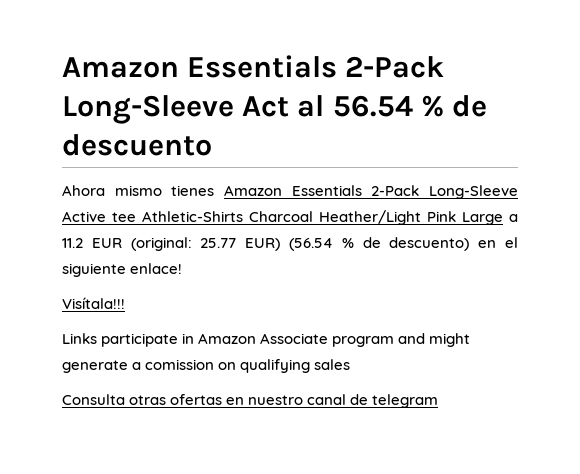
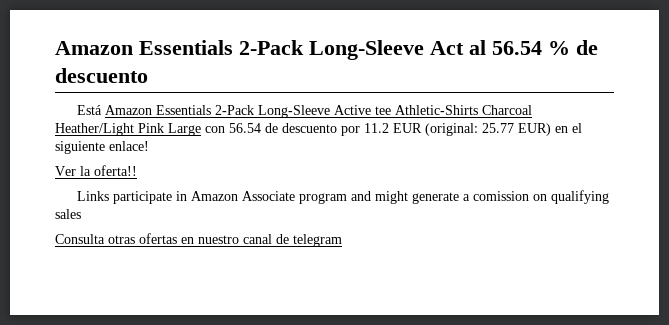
[62,185,215,196] Ahora mismo tienes -> [76,105,102,115] Está
[509,214,518,222] a -> [205,123,360,136] con 56.54 de descuento por
[289,237,470,251] (56.54 % de descuento) -> (551, 129) none
[62,297,125,309] Visítala!!! -> [55,165,137,176] Ver la oferta!!

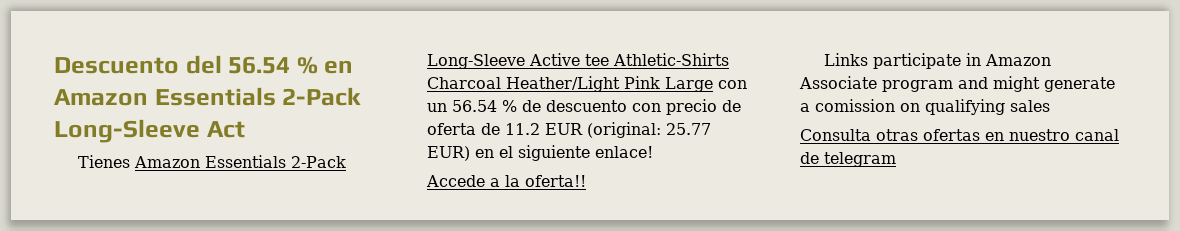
(55, 48) none -> [54,55,354,74] Descuento del 56.54 % en
[469,40,598,55] [55,68,148,83] [76,105,102,115] al 56.54 % de descuento // Está -> [78,155,131,168] // Tienes
[229,123,360,136] 56.54 de descuento por -> [427,99,741,115] [427,123,500,135] un 56.54 % de descuento con precio de oferta de
[55,166,76,176] Ver -> [426,175,500,187] Accede a

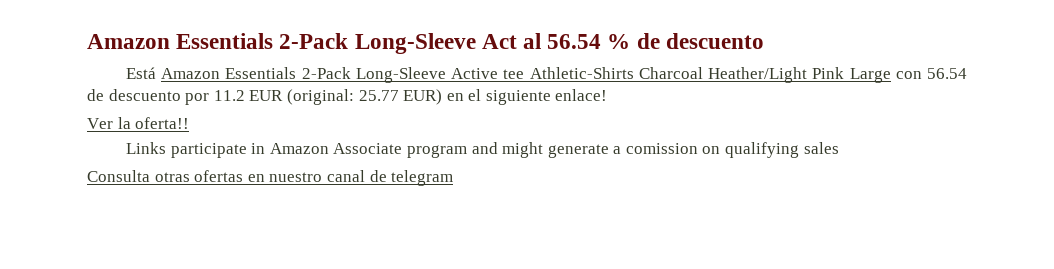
[54,55,354,74] Descuento del 56.54 % en -> (87, 41) none
[78,155,131,168] // Tienes -> [523,33,764,49] [125,67,156,79] al 56.54 % de descuento // Está
[427,99,741,115] [427,123,500,135] un 56.54 % de descuento con precio de oferta de -> [927,68,967,79] [87,89,210,105] 56.54 de descuento por
[426,175,500,187] Accede a -> [87,118,113,129] Ver

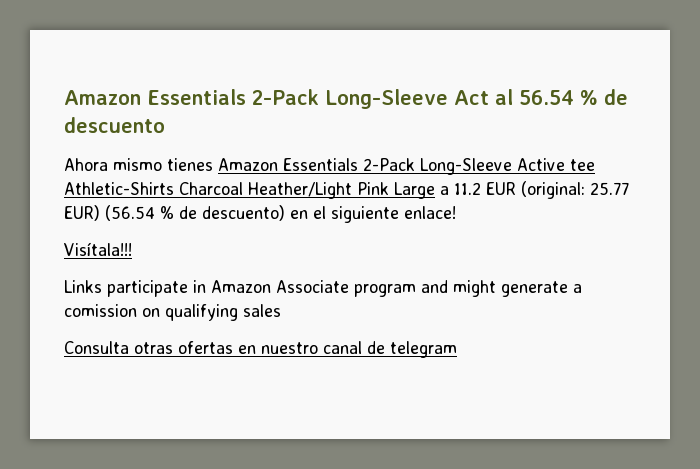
[125,67,156,79] Está -> [64,158,213,171] Ahora mismo tienes
[895,68,967,79] [87,89,210,105] con 56.54 de descuento por -> [440,186,449,195] a
(443, 97) none -> [105,205,285,221] (56.54 % de descuento)
[87,117,190,129] Ver la oferta!! -> [64,242,132,256] Visítala!!!

